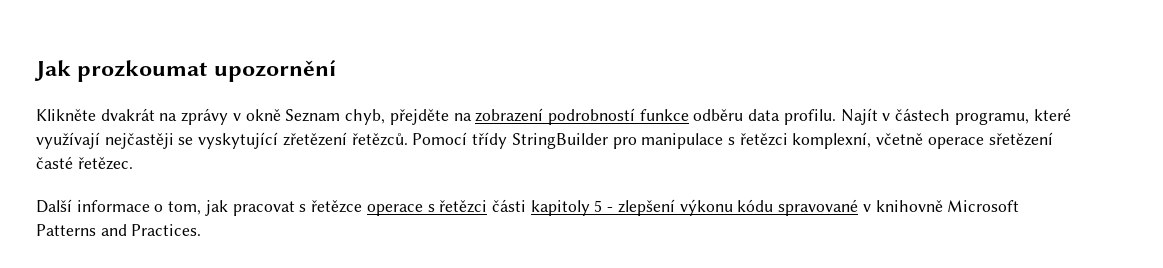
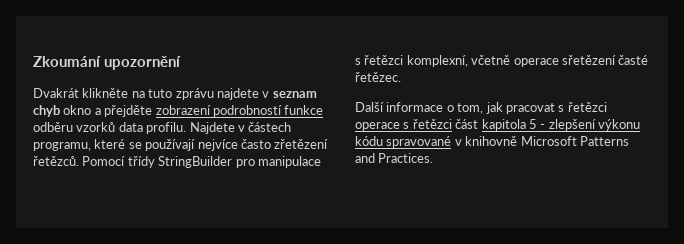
[34,60,208,82] Jak prozkoumat -> [33,56,101,67] Zkoumání
[36,108,472,125] Klikněte dvakrát na zprávy v okně Seznam chyb, přejděte na -> [33,88,317,100] [33,105,153,117] Dvakrát klikněte na tuto zprávu najdete v seznam chyb okno a přejděte
(744, 115) none -> [76,122,116,132] vzorků
[840,108,878,125] Najít -> [189,122,235,134] Najdete
[36,132,279,149] využívají nejčastěji se vyskytující -> [128,139,271,151] se používají nejvíce často
[311,200,363,213] řetězce -> [567,102,607,112] řetězci
[491,199,590,216] části kapitoly -> [455,119,526,131] část kapitola

